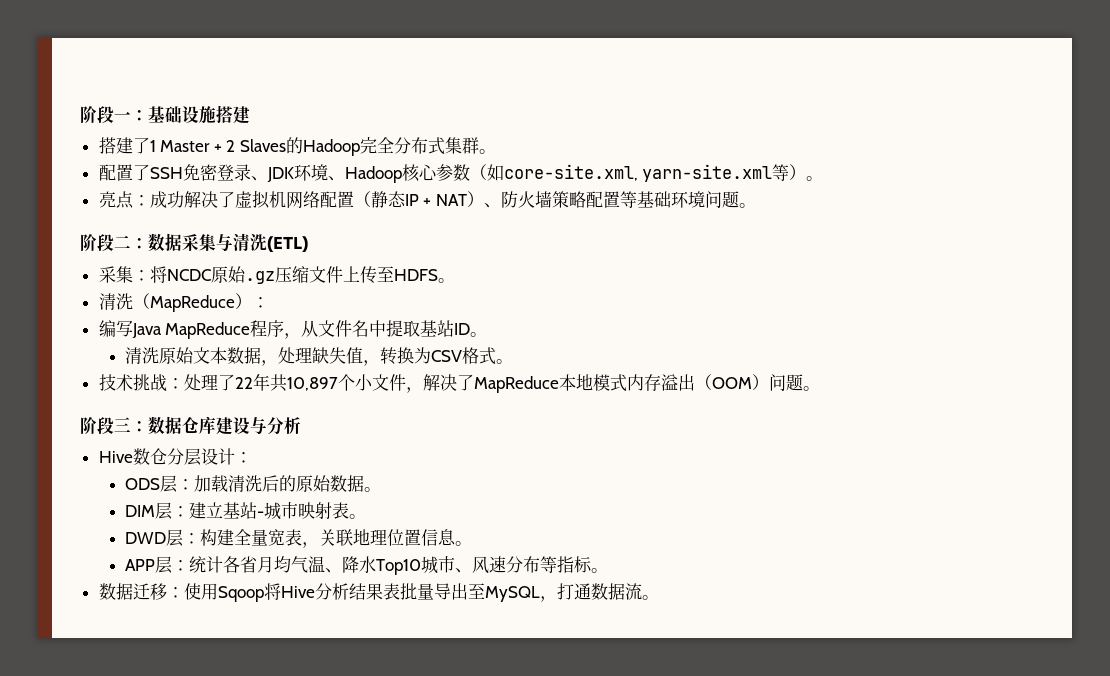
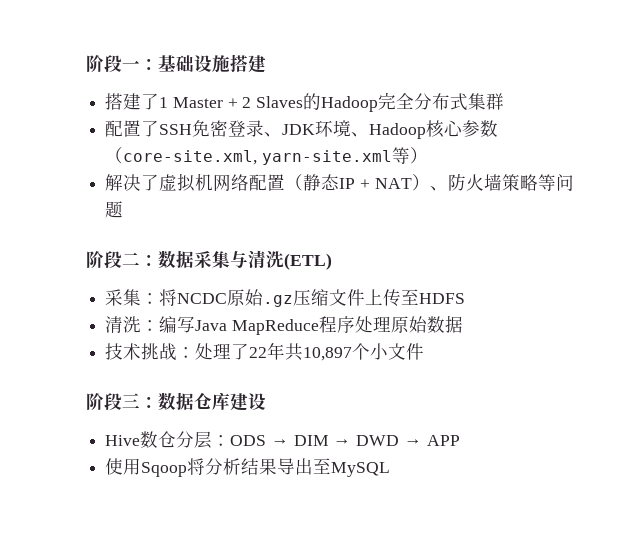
[479,149,497,154] 。 -> (505, 101) none
[486,164,504,181] 如 -> (124, 155) none
[806,176,824,181] [98,191,184,209] 。 // 亮点：成功 -> (428, 155) //
[585,191,756,208] 配置等基础环境问题。 -> [537,174,574,191] [105,201,124,218] 等问题
[437,278,455,283] [98,293,269,312] 。 // 清洗（MapReduce）： // -> [105,316,160,333] // 清洗：
[284,320,488,339] [124,347,513,366] ，从文件名中提取基站ID。 // 清洗原始文本数据，处理缺失值，转换为CSV格式。 -> [354,315,463,333] 处理原始数据
[405,374,820,393] ，解决了MapReduce本地模式内存溢出（OOM）问题。 -> (425, 351) none
[250,417,301,435] 与分析 -> (266, 401) none
[200,448,252,465] [124,475,381,493] [124,502,366,520] [124,529,472,548] [124,556,608,575] [98,583,184,600] 设计： // ODS层：加载清洗后的原始数据。 // DIM层：建立基站-城市映射表。 // DWD层：构建全量宽表，关联地理位置信息。 // APP层：统计各省月均气温、降水Top10城市、风速分布等指标。 // 数据迁移： -> [212,435,460,446] ：ODS → DIM → DWD → APP //
[280,586,315,598] Hive -> (206, 466) none
[382,583,434,600] 表批量 -> (278, 466) none
[539,583,659,602] ，打通数据流。 -> (391, 469) none

